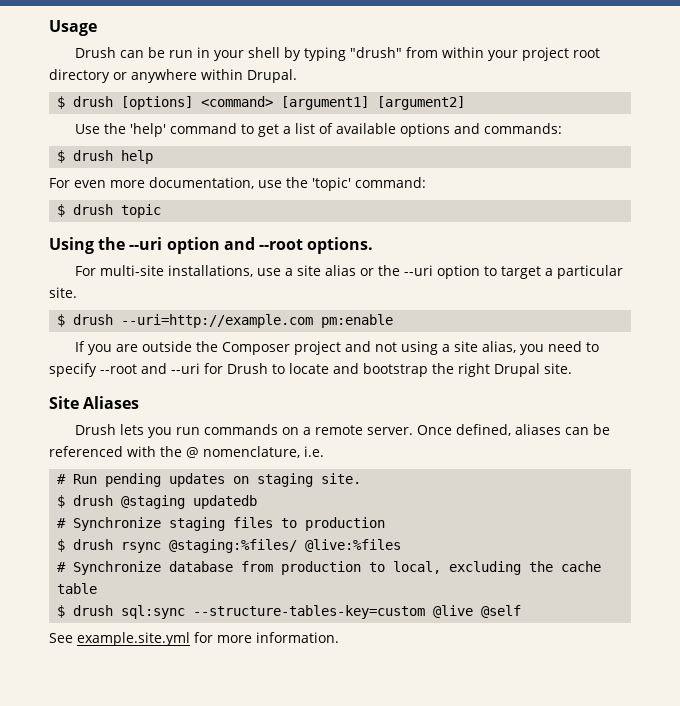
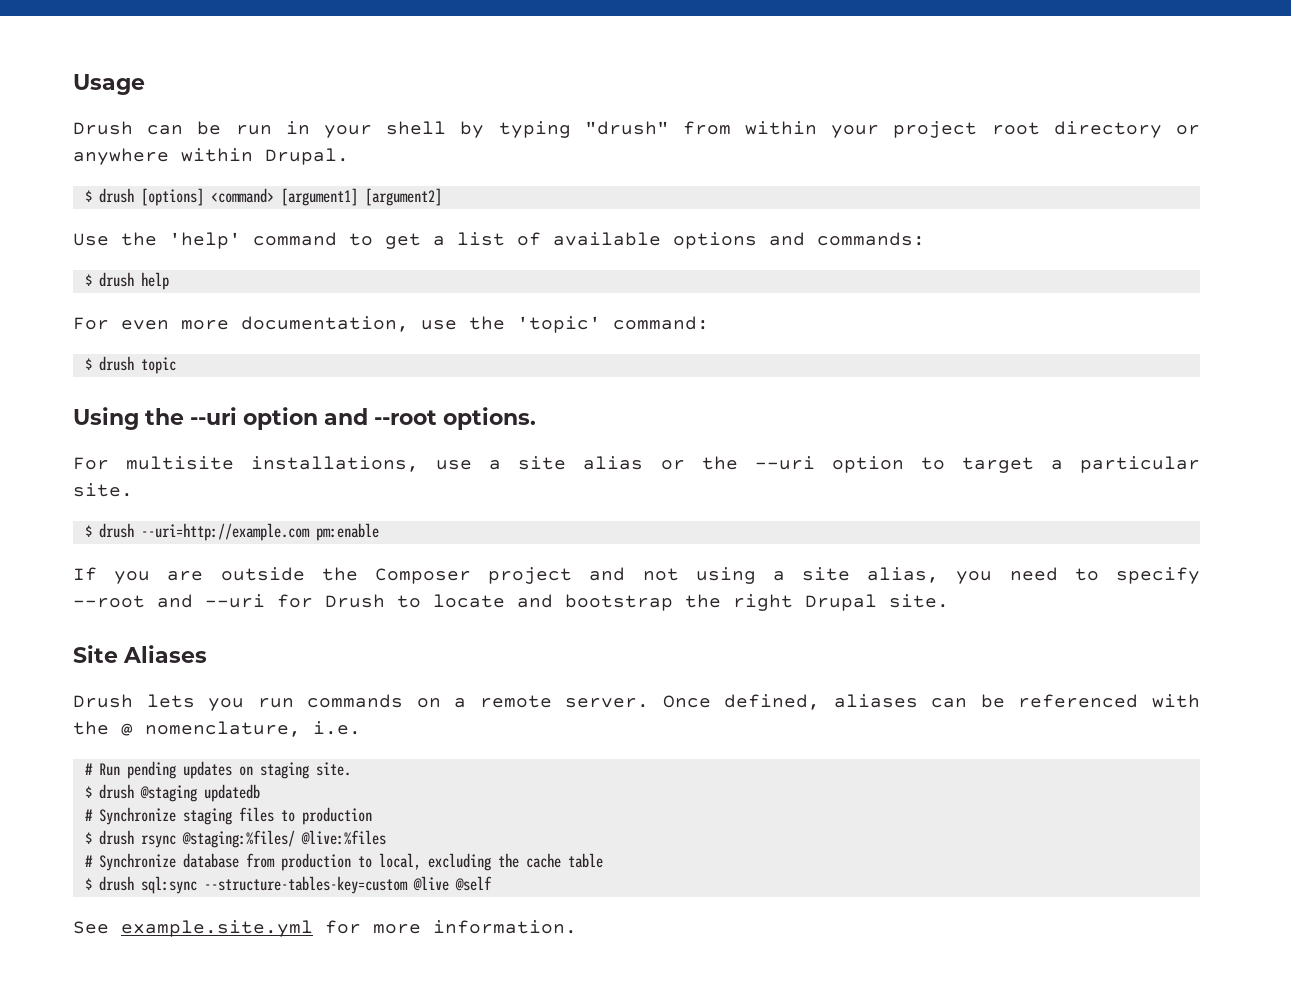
[100,265,165,276] multi-site -> [126,456,235,470] multisite

